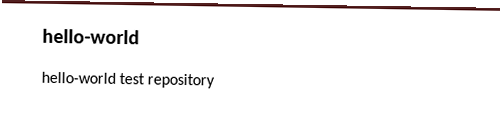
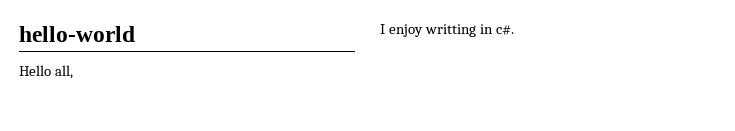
[41,71,216,89] hello-world test repository -> [19,65,73,79] [380,24,514,37] Hello all, // I enjoy writting in c#.

